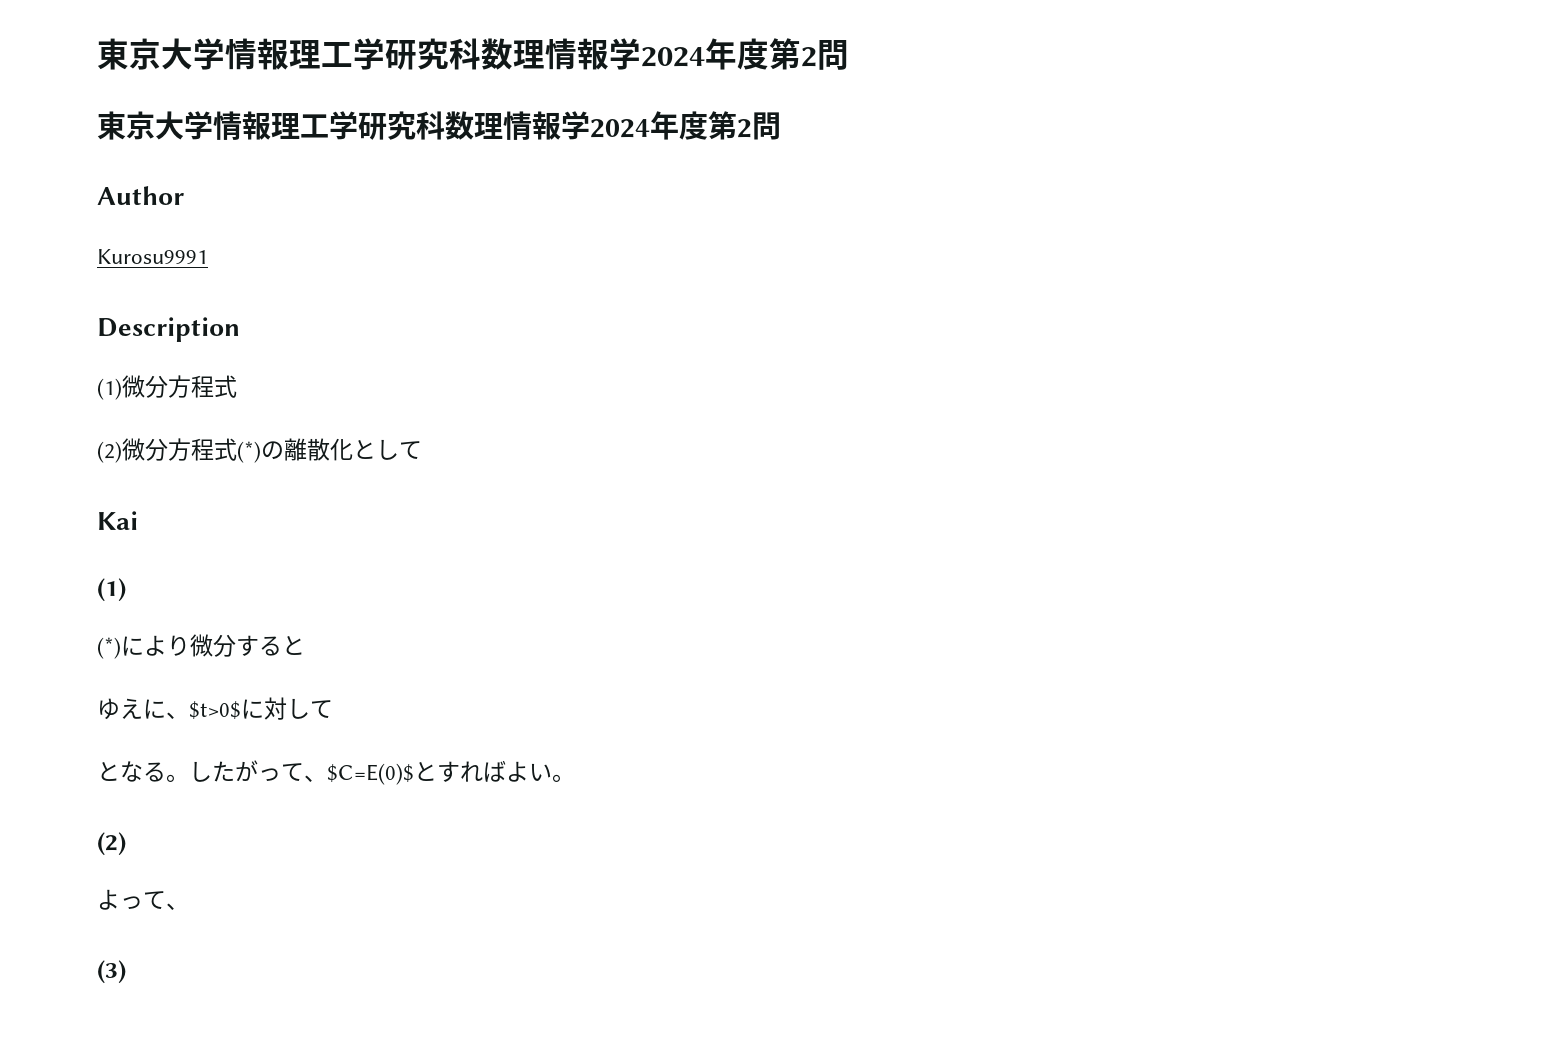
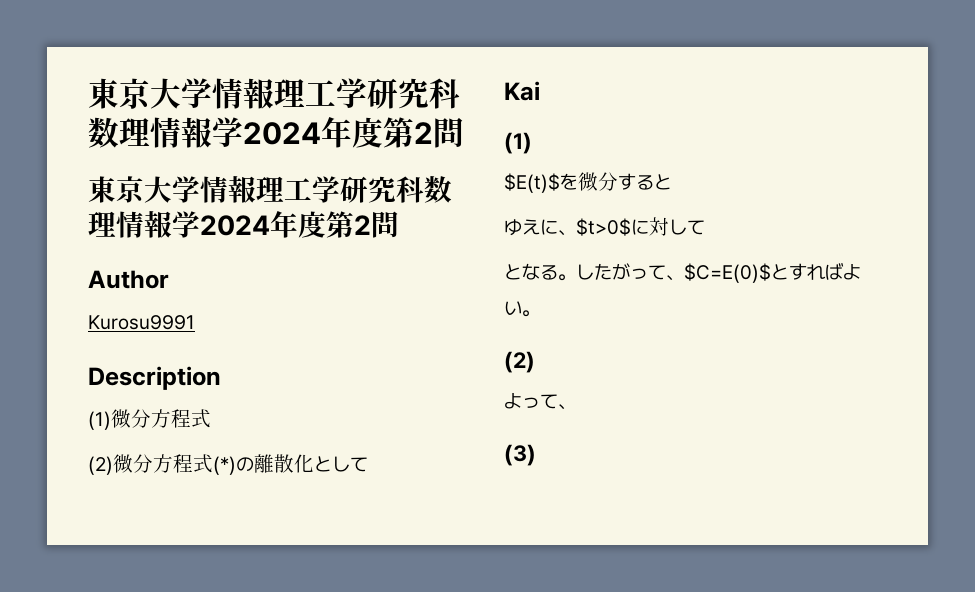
[97,635,190,659] (*)により -> [504,173,578,193] $E(t)$を

